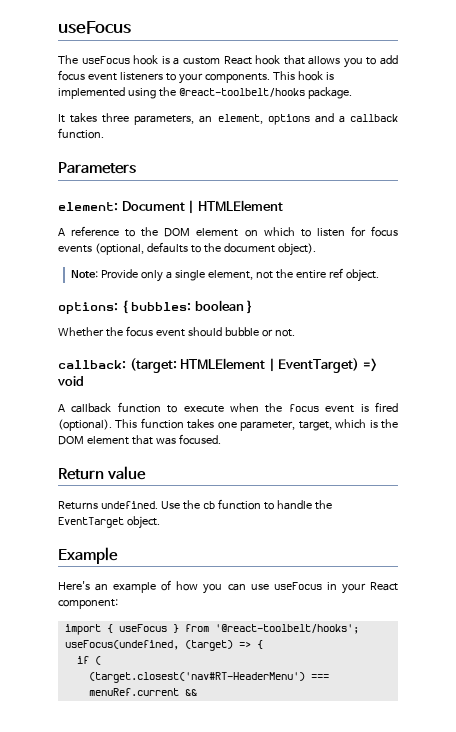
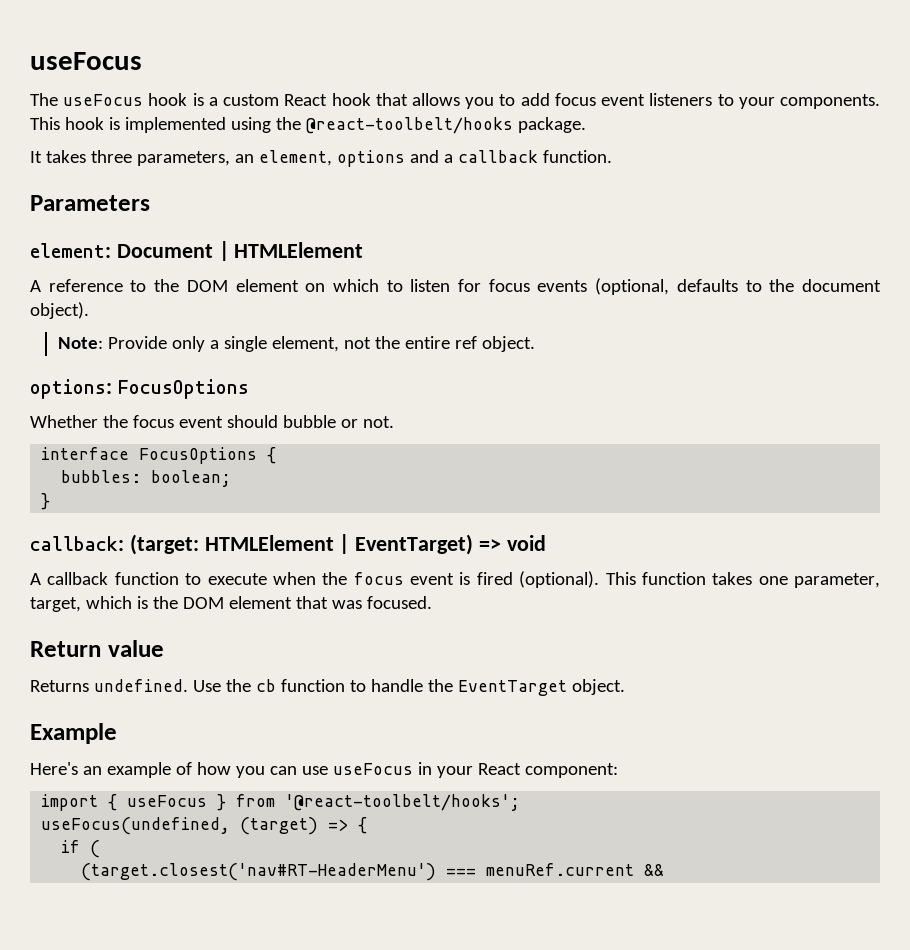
[121,300,254,314] { bubbles: boolean } -> [117,379,249,399] FocusOptions
(295, 333) none -> [41,447,277,464] [61,470,232,487] [41,493,51,510] // interface FocusOptions { // bubbles: boolean; // }

